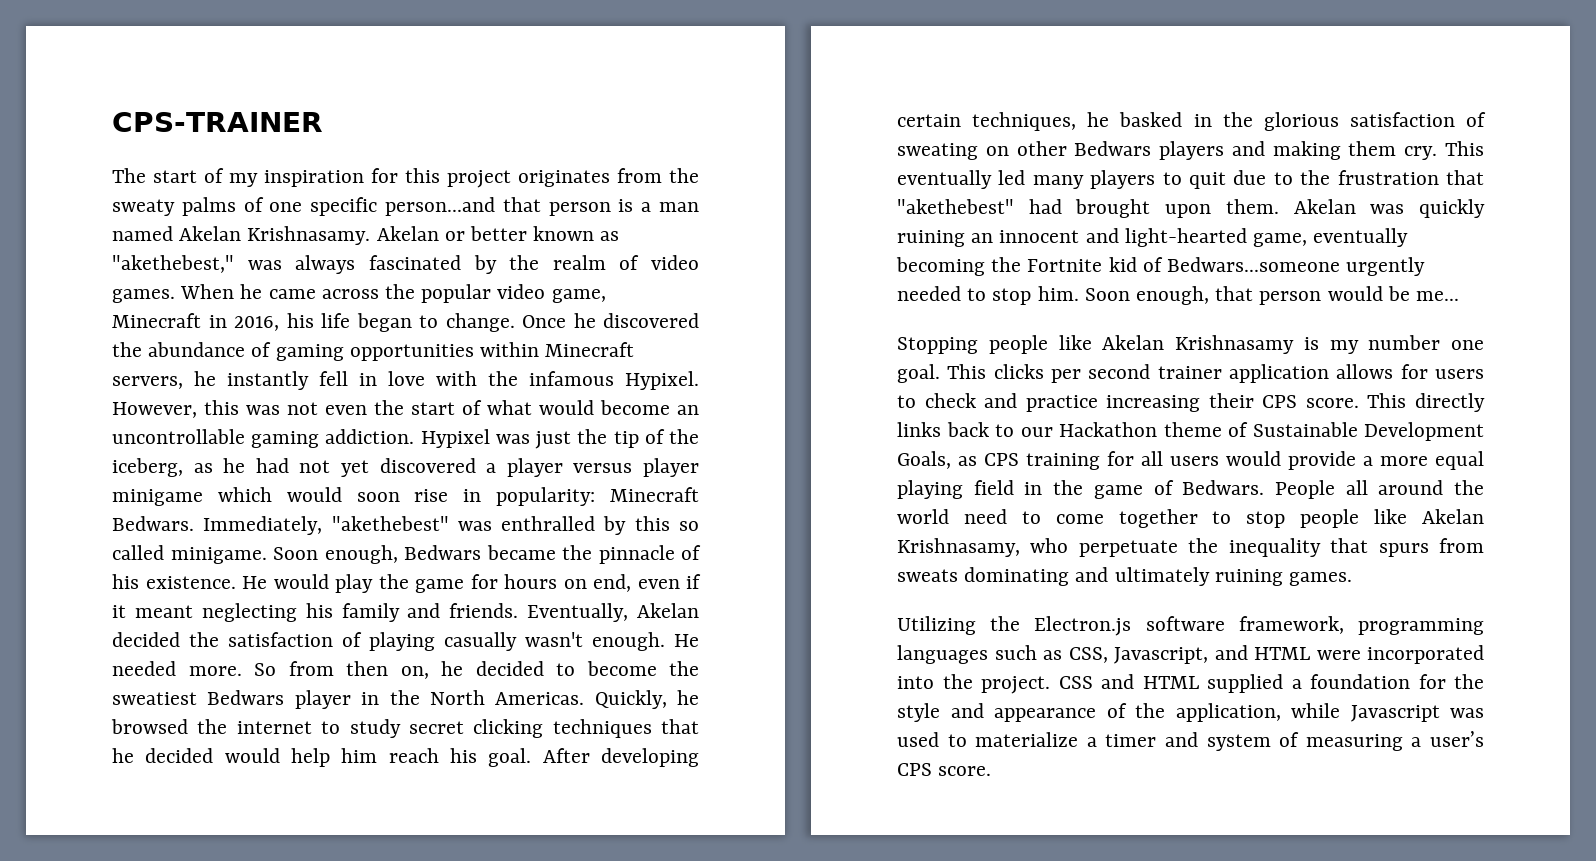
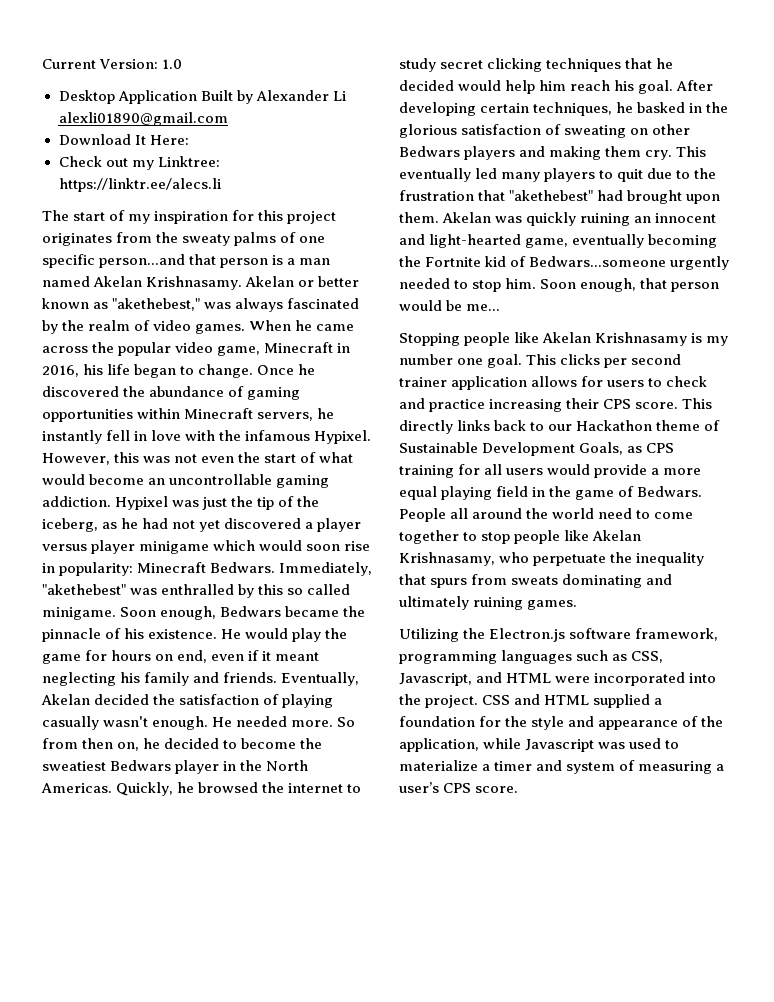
[112,112,323,132] CPS-TRAINER -> [42,59,183,69] [58,90,346,104] [58,112,228,126] [58,134,189,145] [58,156,220,170] [58,178,222,192] Current Version: 1.0 // Desktop Application Built by Alexander Li alexli01890@gmail.com // Download It Here: // Check out my Linktree: https://linktr.ee/alecs.li

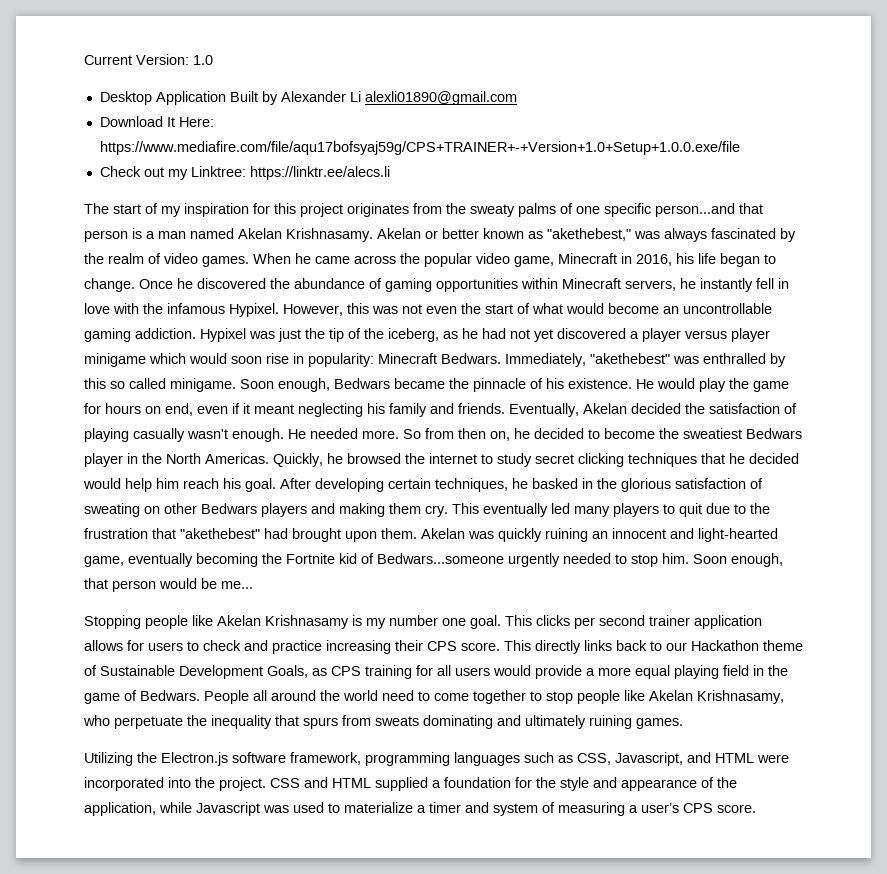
(189, 140) none -> [99,141,740,155] https://www.mediafire.com/file/aqu17bofsyaj59g/CPS+TRAINER+-+Version+1.0+Setup+1.0.0.exe/file

